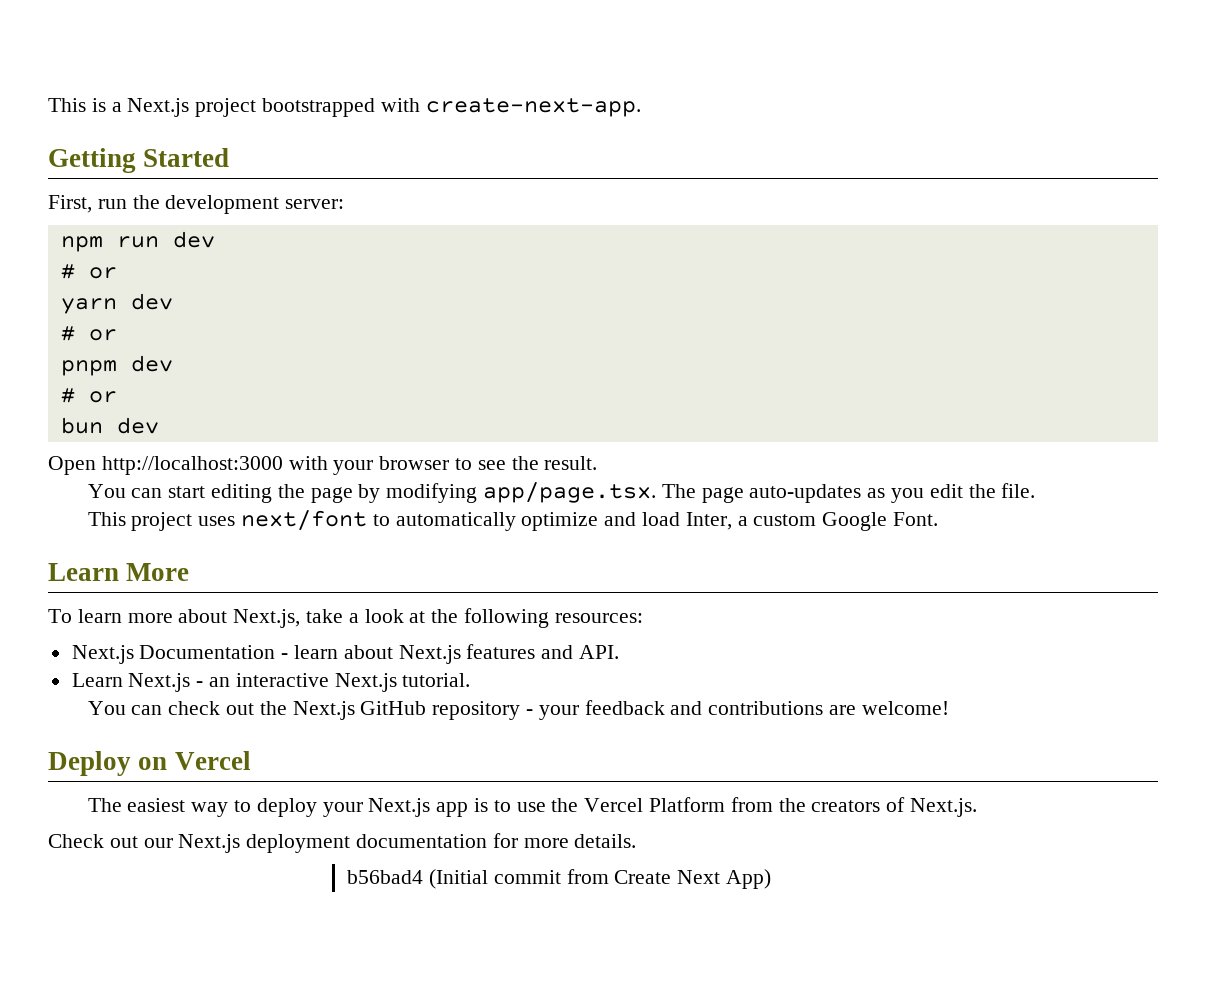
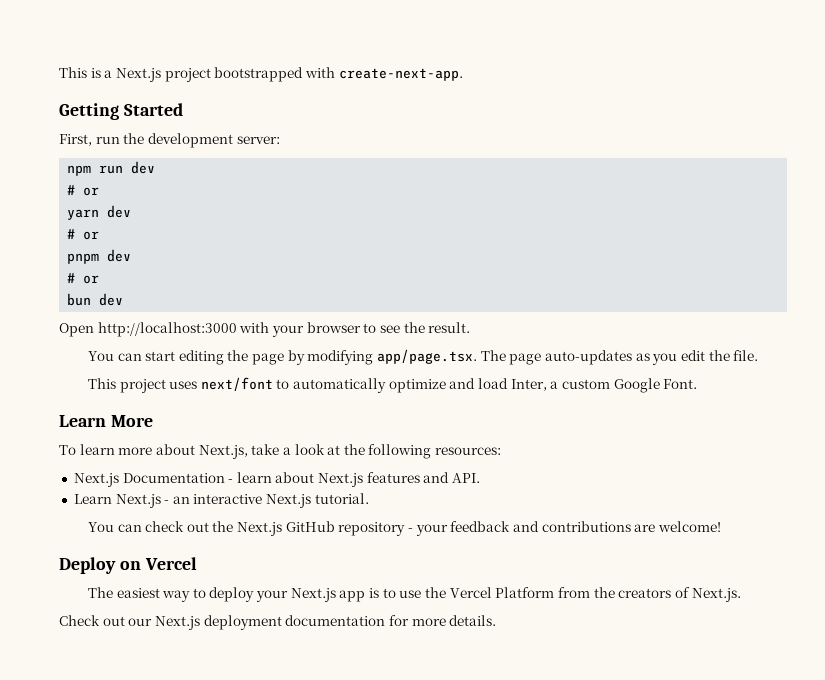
[347,869,771,889] // b56bad4 (Initial commit from Create Next App) -> (497, 620) none

